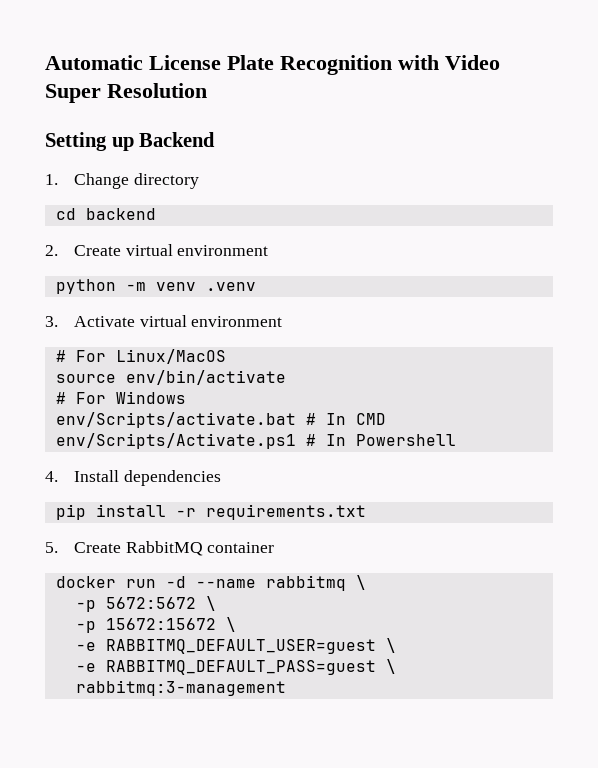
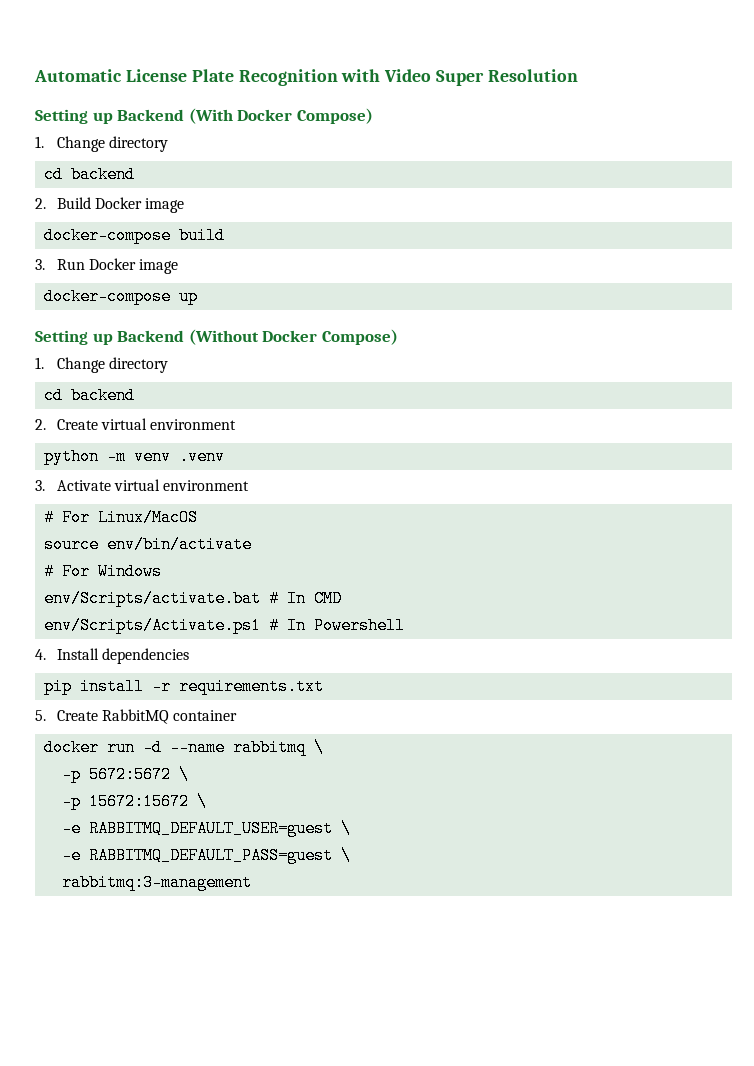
(216, 139) none -> [188,108,373,124] [35,136,168,152] [44,166,136,183] [35,197,185,213] [44,227,226,244] [35,258,179,274] [44,288,199,305] [35,329,398,345] (With Docker Compose) // 1. Change directory // cd backend // 2. Build Docker image // docker-compose build // 3. Run Docker image // docker-compose up // Setting up Backend (Without Docker Compose)

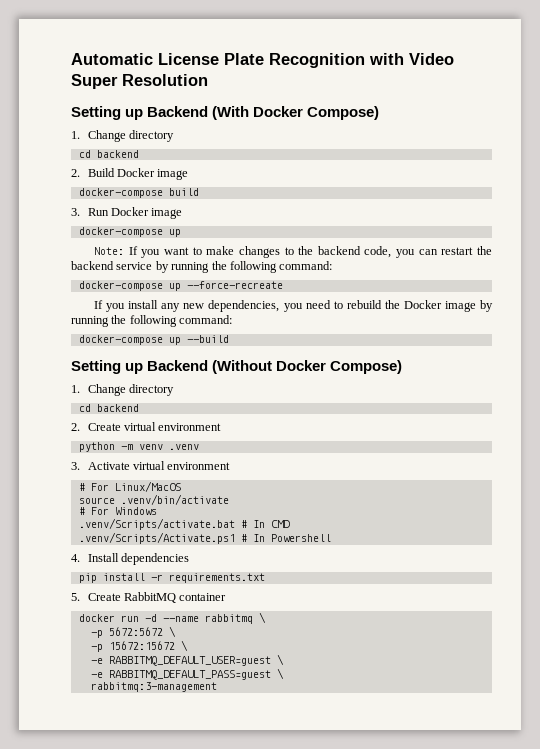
(199, 296) none -> [94,246,492,258] [71,261,333,273] [78,281,283,291] [94,300,493,312] [71,315,233,327] [78,335,229,345] // Note: If you want to make changes to the backend code, you can restart the backend service by running the following command: // docker-compose up --force-recreate // If you install any new dependencies, you need to rebuild the Docker image by running the following command: // docker-compose up --build
[107,536,253,553] env/bin/activate -> [120,494,229,505] .venv/bin/activate
[44,590,262,607] env/Scripts/activate.bat -> [78,518,235,530] .venv/Scripts/activate.bat
[44,617,262,634] env/Scripts/Activate.ps1 -> [78,532,235,544] .venv/Scripts/Activate.ps1

